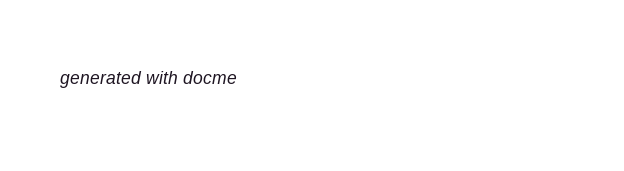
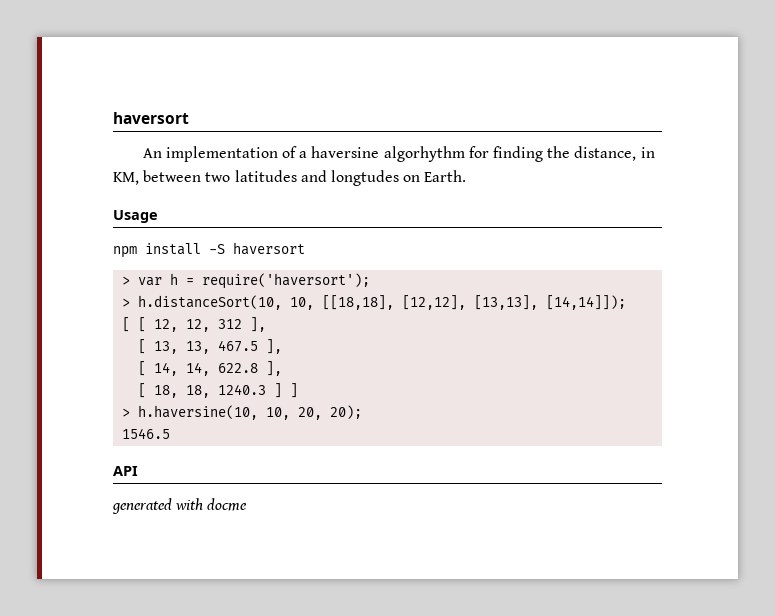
(60, 79) none -> [113,112,189,124] [142,146,655,162] [113,170,467,186] [113,210,158,223] [113,242,305,258] [122,273,371,289] [122,295,627,310] [122,317,267,332] [138,339,283,354] [138,361,283,376] [138,383,299,398] [122,405,363,420] [122,428,171,439] [113,466,138,476] haversort // An implementation of a haversine algorhythm for finding the distance, in KM, between two latitudes and longtudes on Earth. // Usage // npm install -S haversort // > var h = require('haversort'); // > h.distanceSort(10, 10, [[18,18], [12,12], [13,13], [14,14]]); // [ [ 12, 12, 312 ], // [ 13, 13, 467.5 ], // [ 14, 14, 622.8 ], // [ 18, 18, 1240.3 ] ] // > h.haversine(10, 10, 20, 20); // 1546.5 // API //

